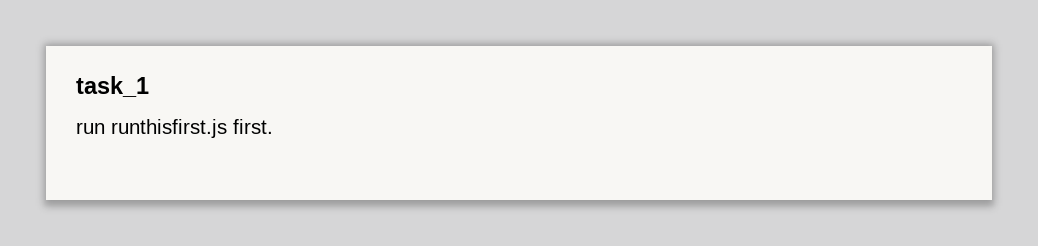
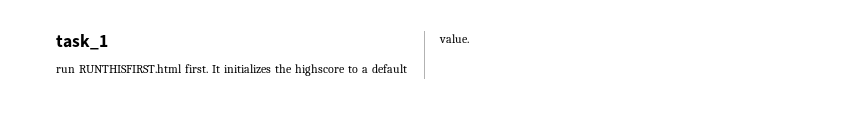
[111,119,273,138] runthisfirst.js first. -> [79,64,407,76] [439,34,469,43] RUNTHISFIRST.html first. It initializes the highscore to a default value.

